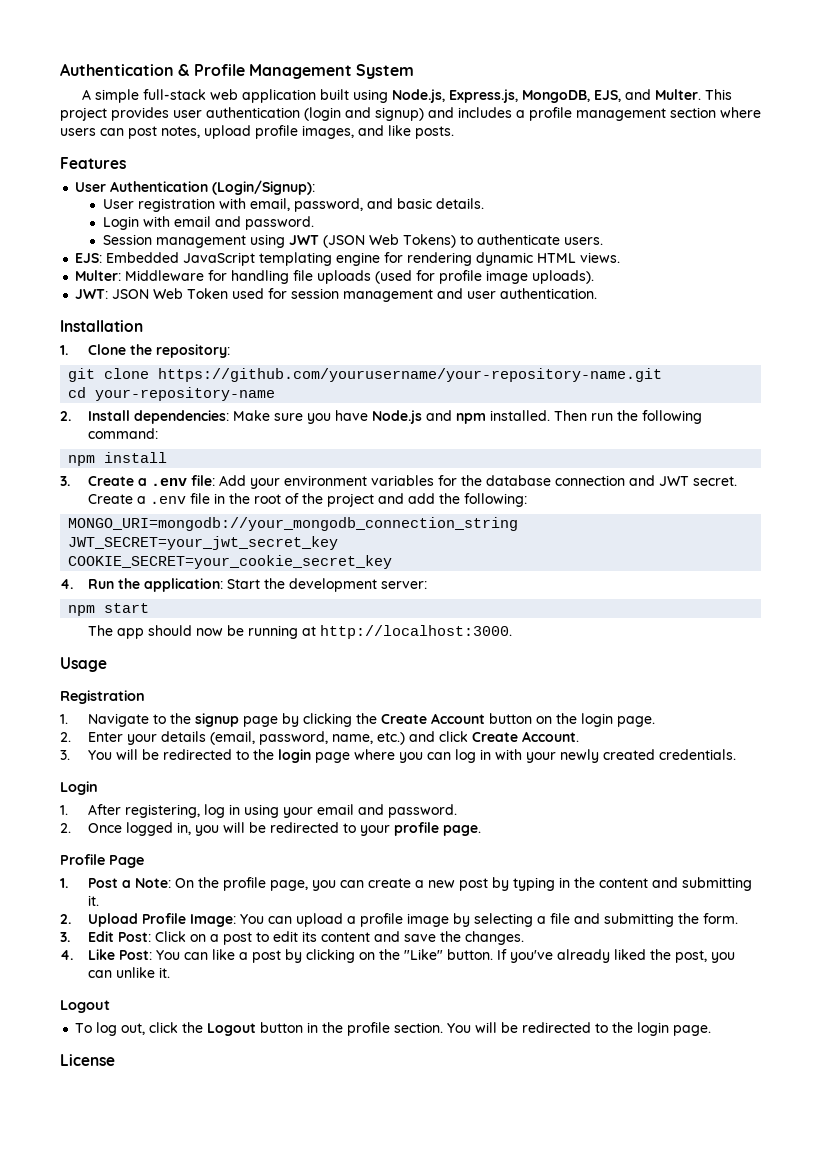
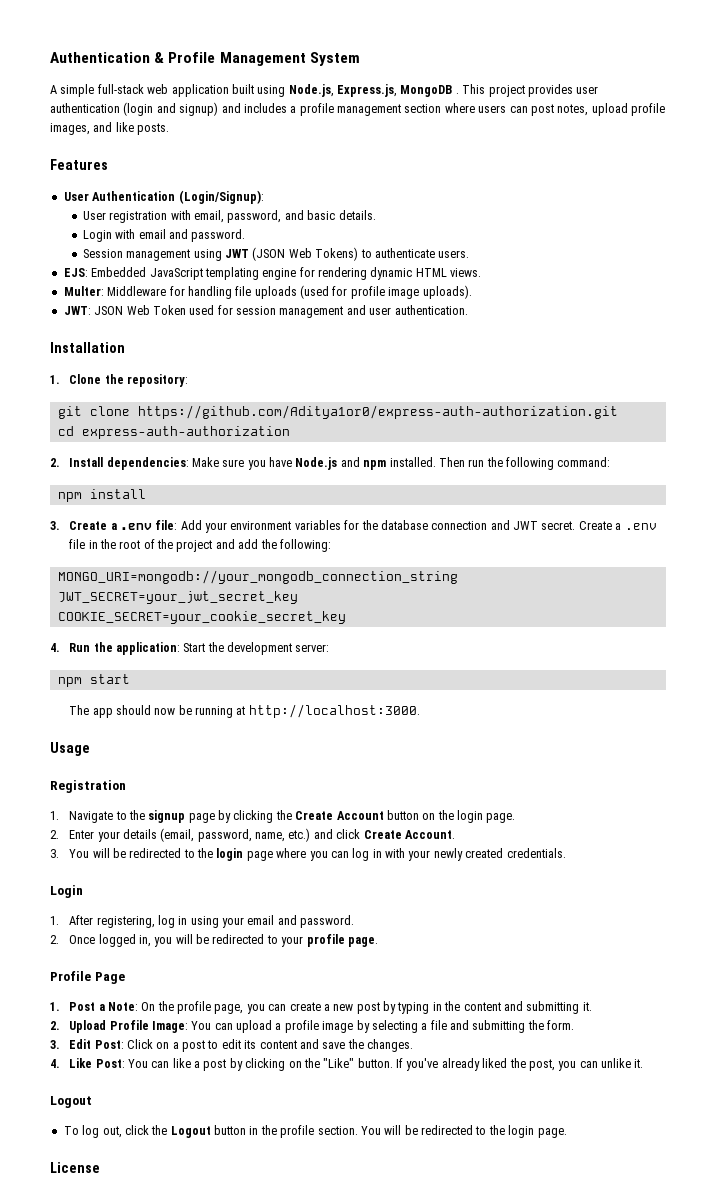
[522,89,702,103] MongoDB, EJS, and Multer. -> [400,85,459,97] MongoDB .
[158,368,663,382] https://github.com/yourusername/your-repository-name.git -> [137,405,618,419] https://github.com/Aditya1or0/express-auth-authorization.git
[95,387,276,401] your-repository-name -> [81,426,290,439] express-auth-authorization

